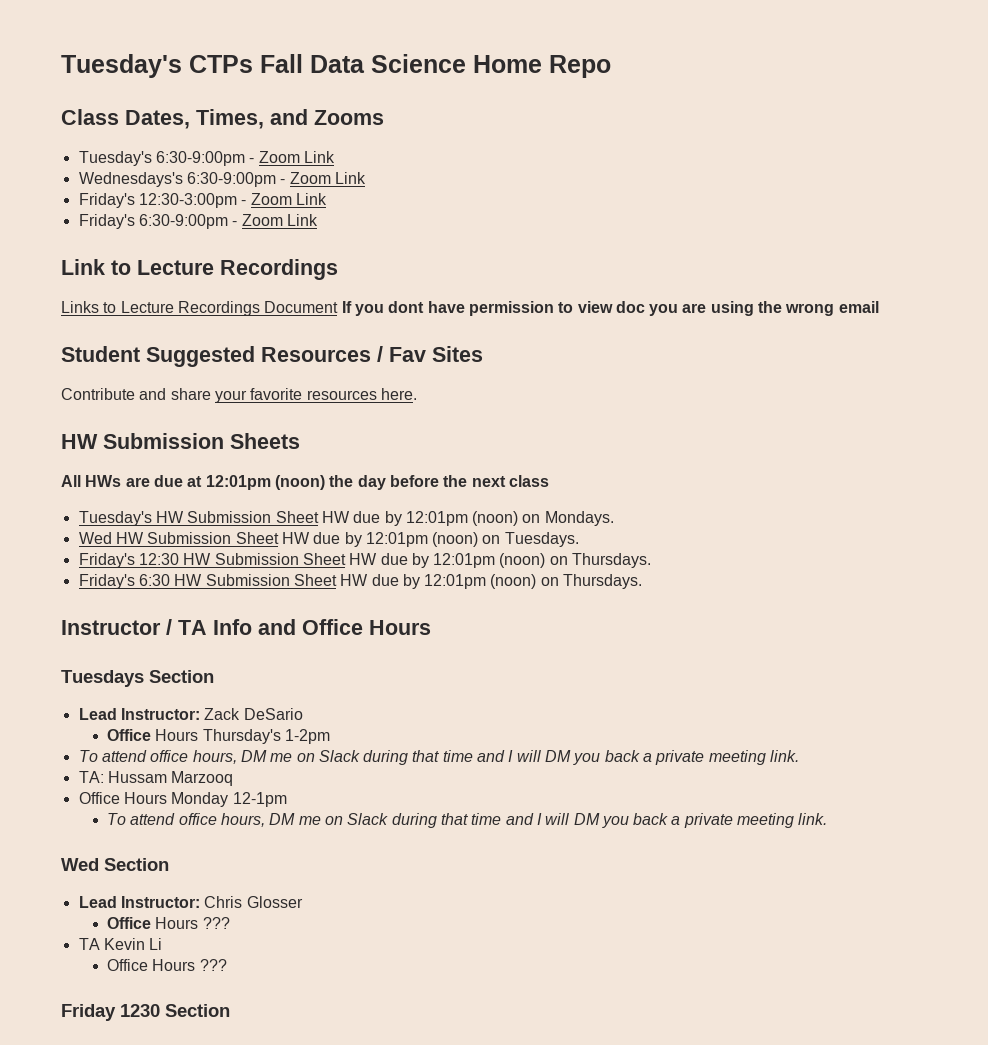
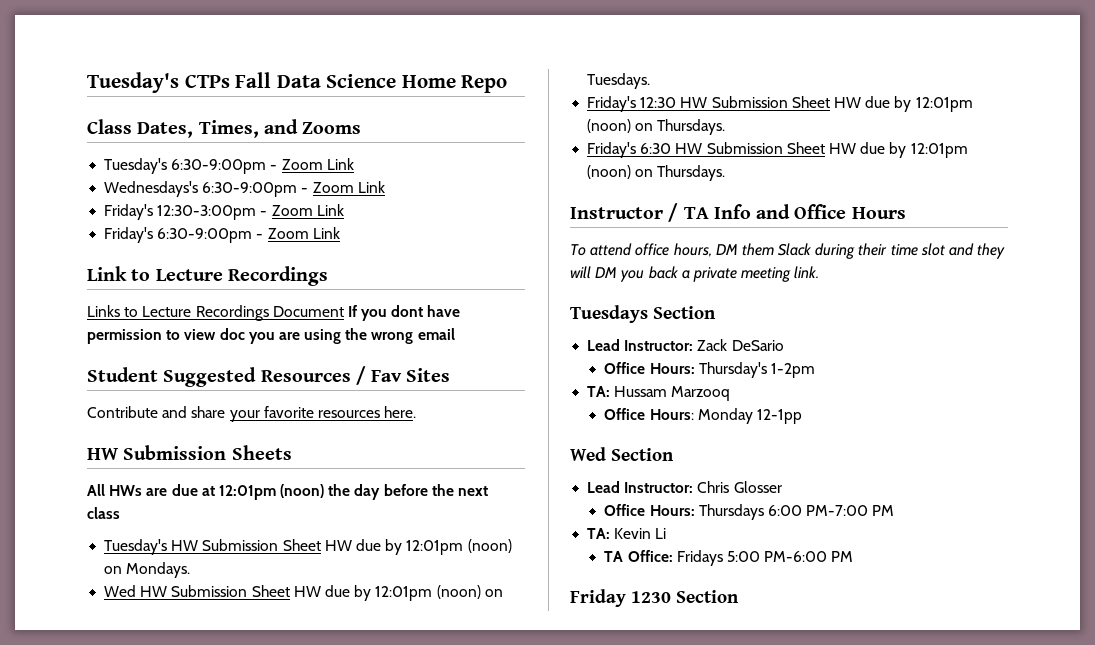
(431, 627) none -> [570,243,1006,259] [570,266,820,282] // To attend office hours, DM them Slack during their time slot and they will DM you back a private meeting link.
[155,729,199,741] Hours -> [649,363,695,374] Hours:
[78,750,800,765] [78,771,234,786] [78,792,287,807] [107,813,828,828] To attend office hours, DM me on Slack during that time and I will DM you back a private meeting link. // TA: Hussam Marzooq // Office Hours Monday 12-1pm // To attend office hours, DM me on Slack during that time and I will DM you back a private meeting link. -> [587,386,731,401] [604,408,802,424] TA: Hussam Marzooq // Office Hours: Monday 12-1pp
[155,917,230,929] [78,938,163,950] [107,959,227,971] Hours ??? // TA Kevin Li // Office Hours ??? -> [649,504,895,520] [587,528,667,539] [604,550,854,566] Hours: Thursdays 6:00 PM-7:00 PM // TA: Kevin Li // TA Office: Fridays 5:00 PM-6:00 PM

